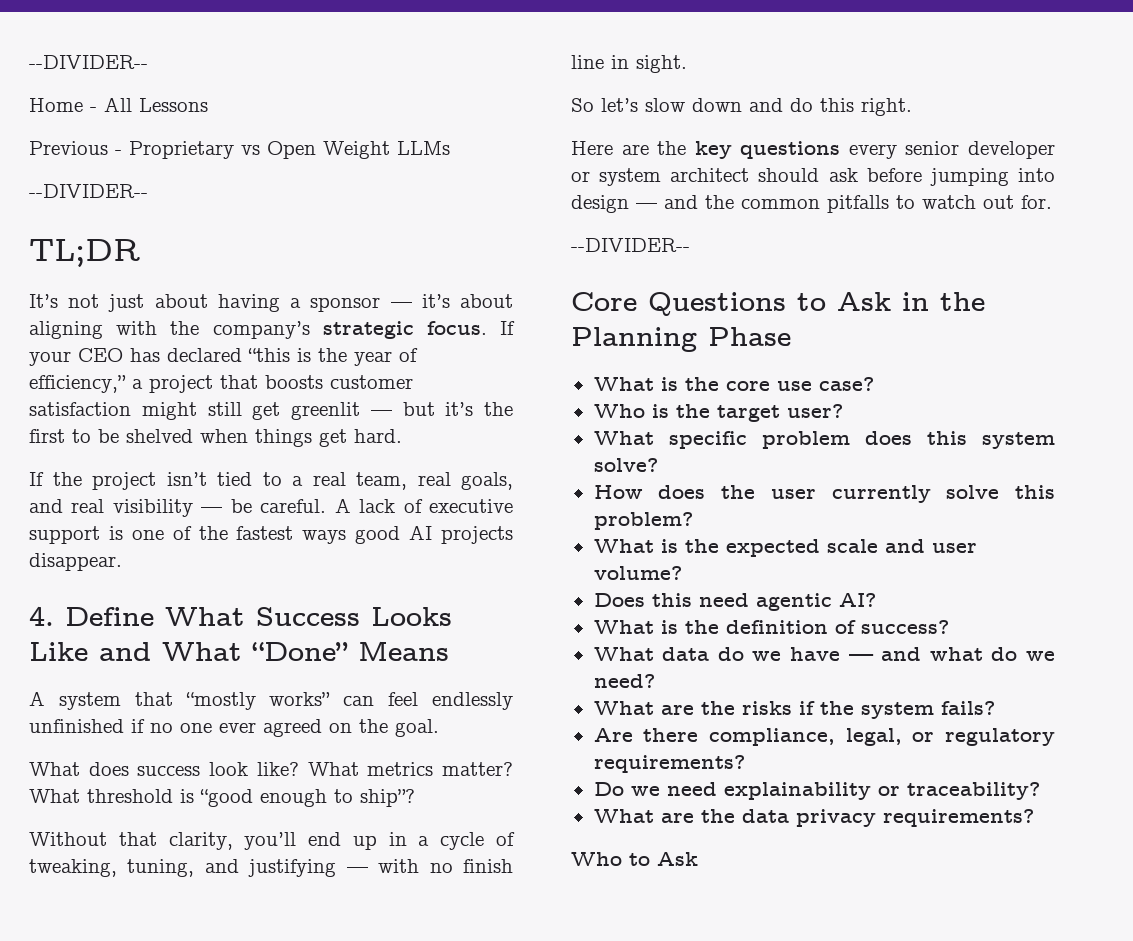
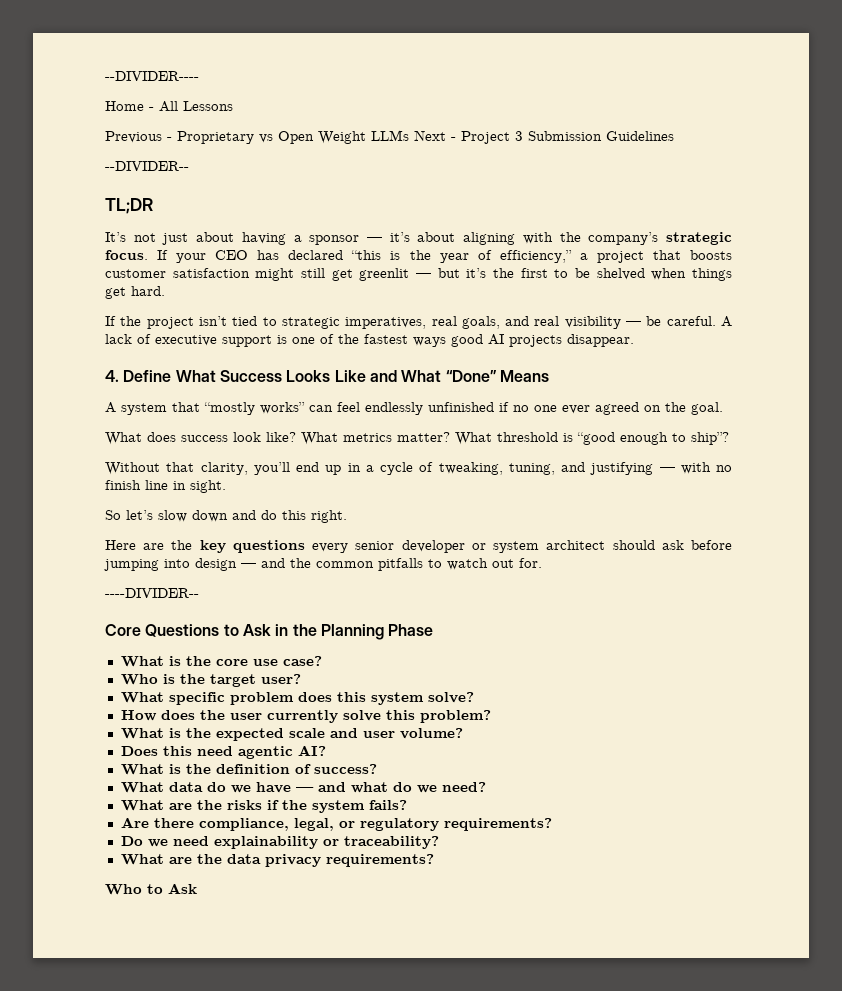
[29,55,148,69] --DIVIDER-- -> [105,71,199,81] --DIVIDER----
(450, 148) none -> [414,130,674,144] Next - Project 3 Submission Guidelines
[292,472,407,490] a real team, -> [281,317,427,329] strategic imperatives,
[571,238,690,252] --DIVIDER-- -> [105,588,199,598] ----DIVIDER--

